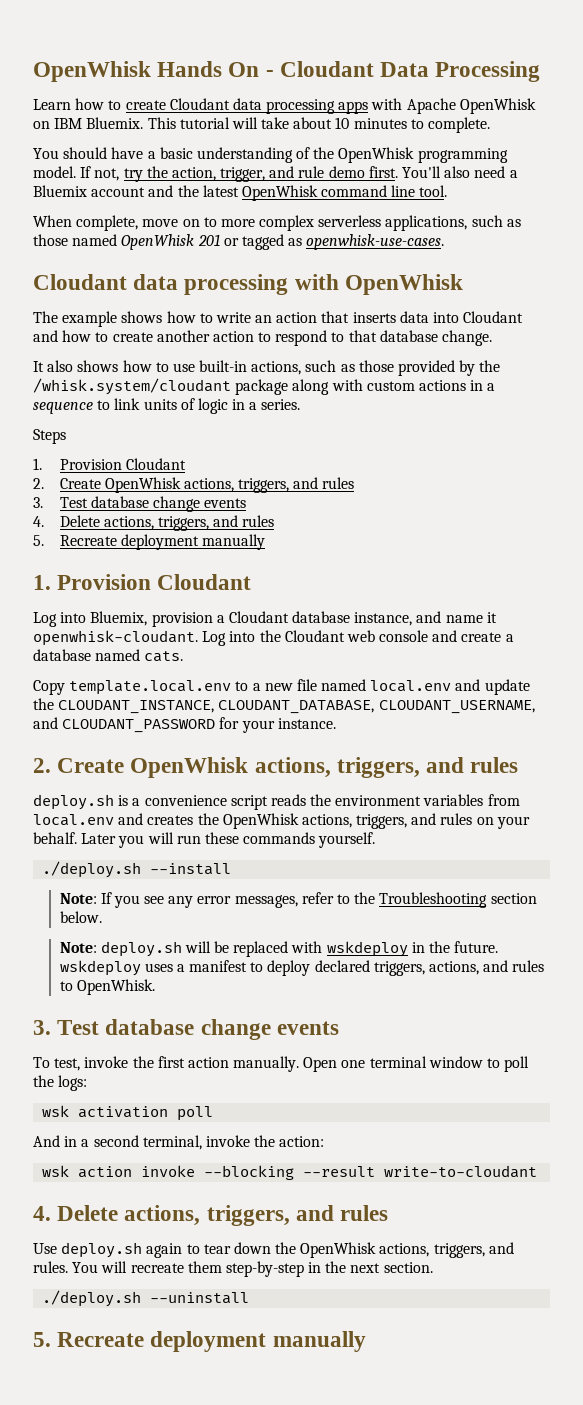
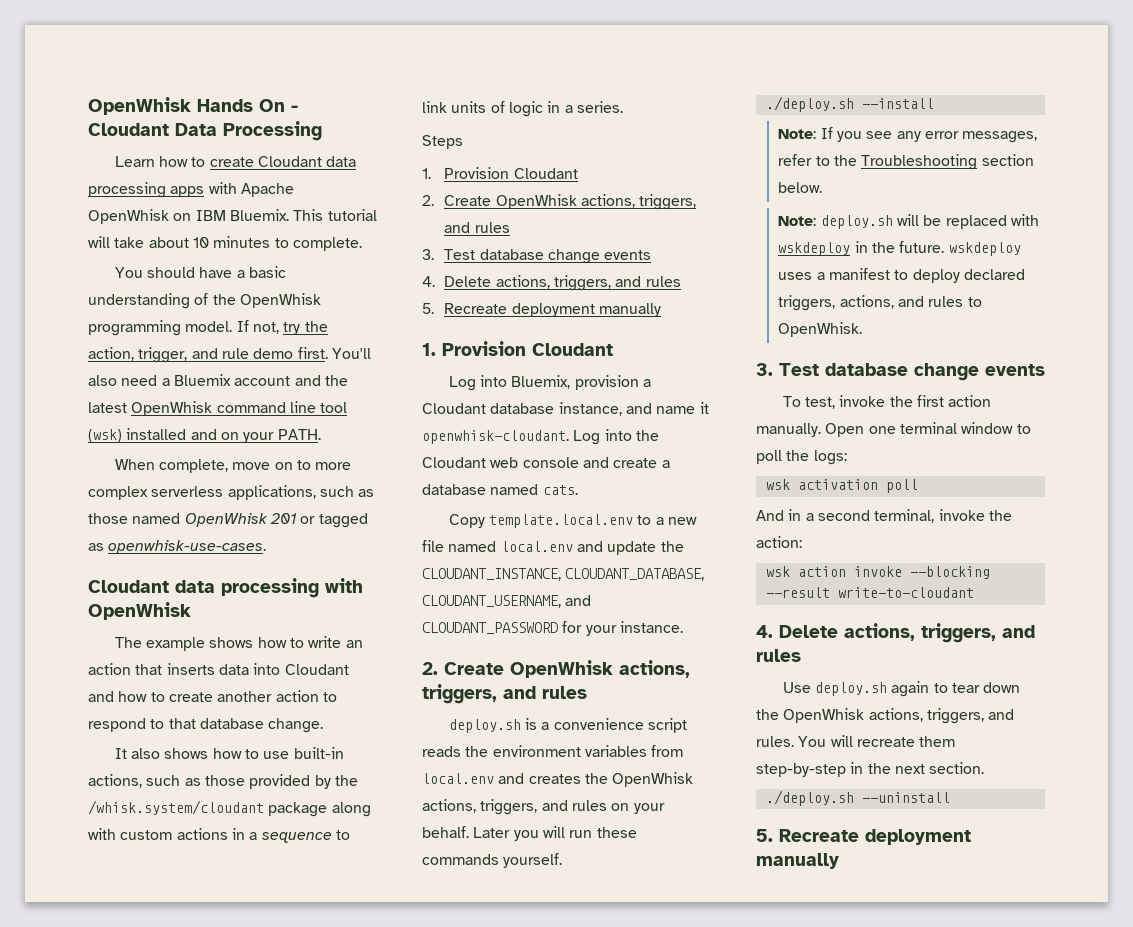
[419,185,448,197] tool. -> [320,402,348,413] [88,428,321,443] tool (wsk) installed and on your PATH.

